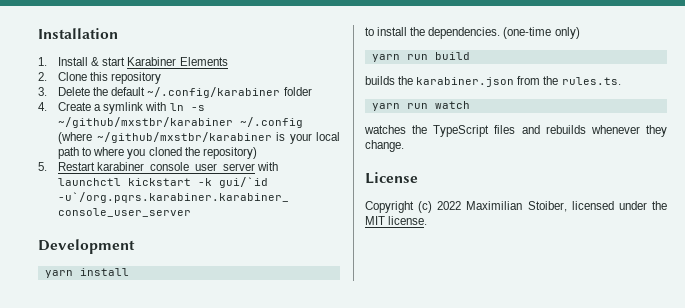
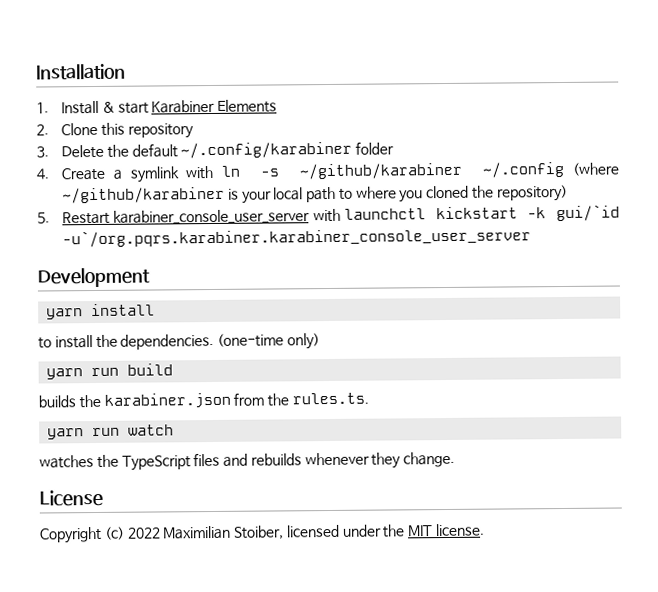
[58,117,234,128] ~/github/mxstbr/karabiner -> [299,162,463,180] ~/github/karabiner
[96,132,272,143] ~/github/mxstbr/karabiner -> [61,186,225,204] ~/github/karabiner

